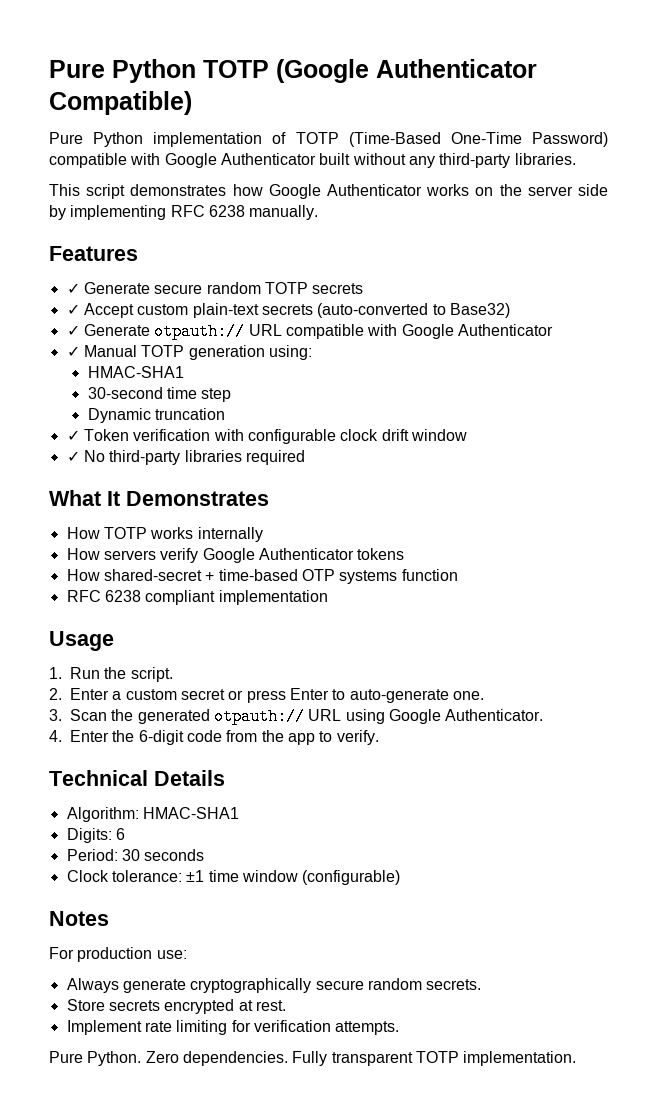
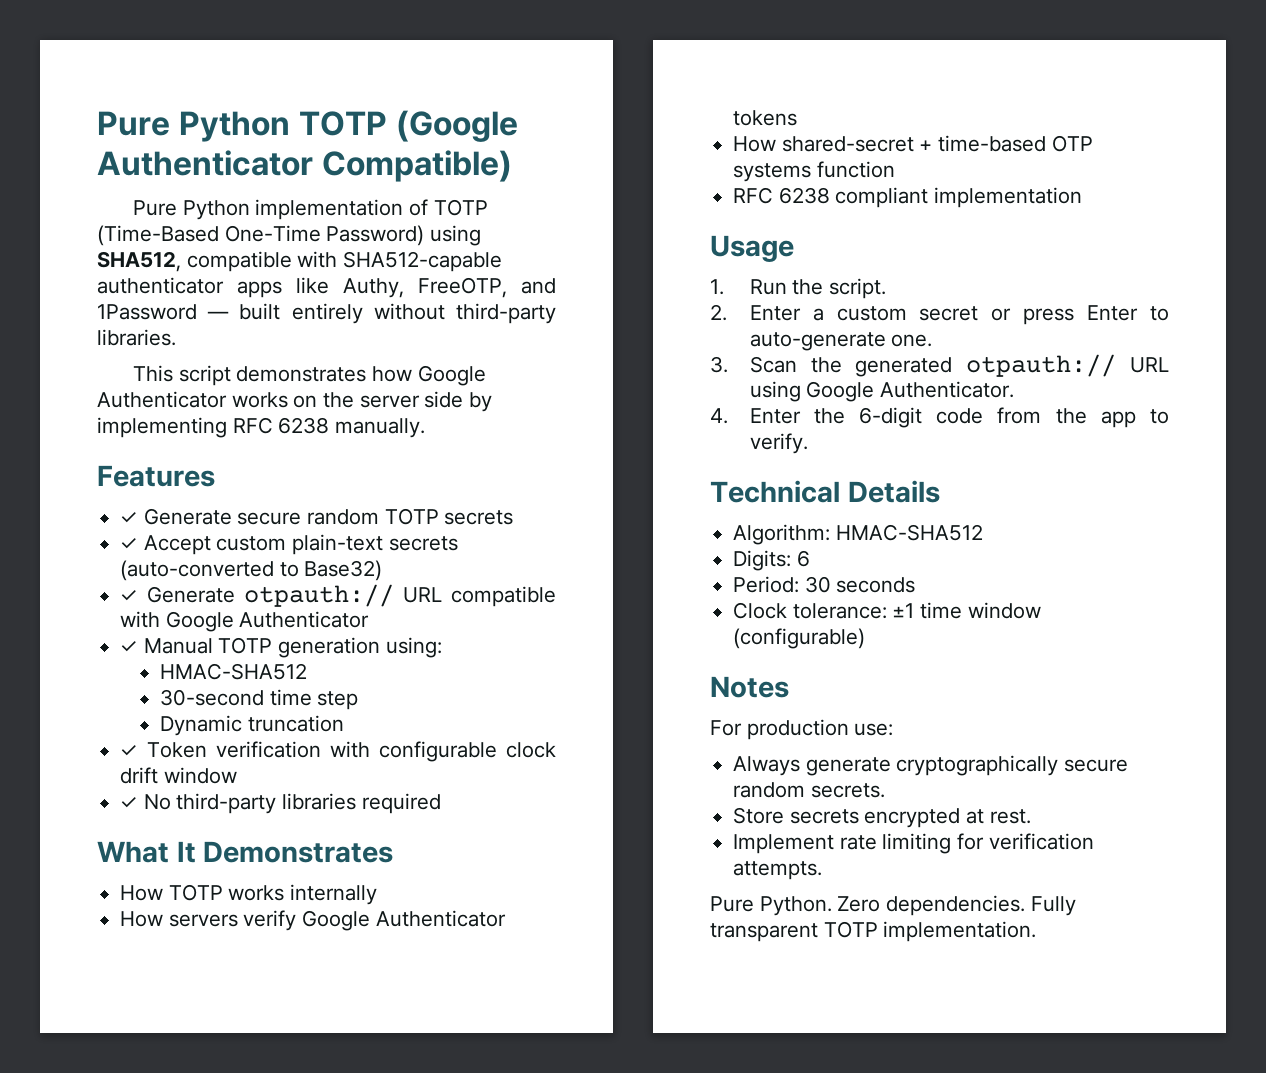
[49,153,435,168] compatible with Google Authenticator built without any -> [430,225,482,246] [97,251,503,272] [97,277,556,298] [97,303,445,324] using SHA512, compatible with SHA512-capable authenticator apps like Authy, FreeOTP, and 1Password — built entirely without
[87,366,184,378] HMAC-SHA1 -> [159,663,307,680] HMAC-SHA512
[142,807,239,819] HMAC-SHA1 -> [835,524,983,541] HMAC-SHA512

